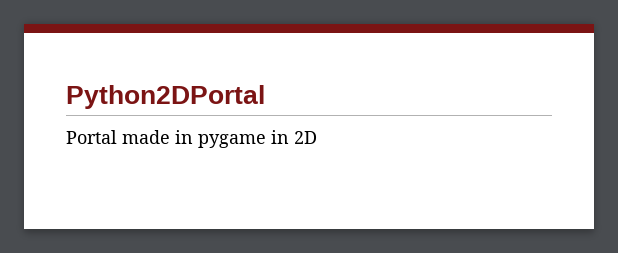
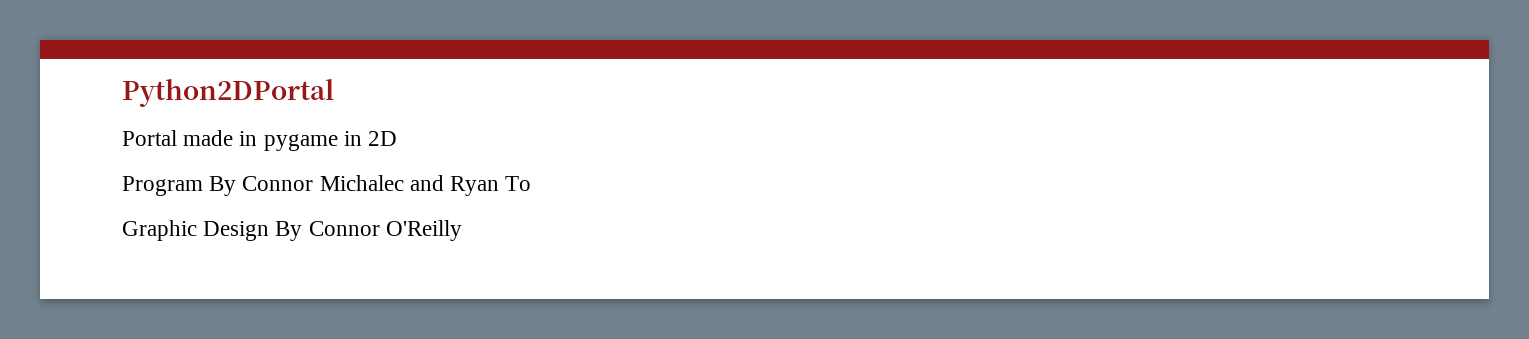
(317, 137) none -> [122,175,532,196] [122,220,462,241] // Program By Connor Michalec and Ryan To // Graphic Design By Connor O'Reilly

